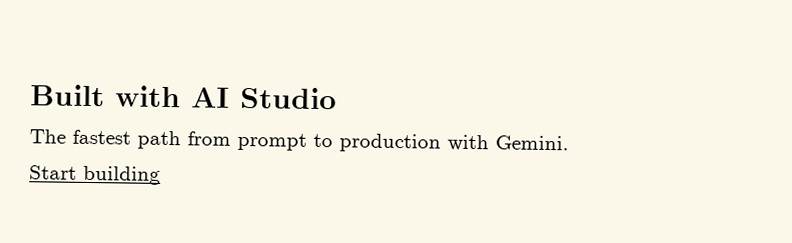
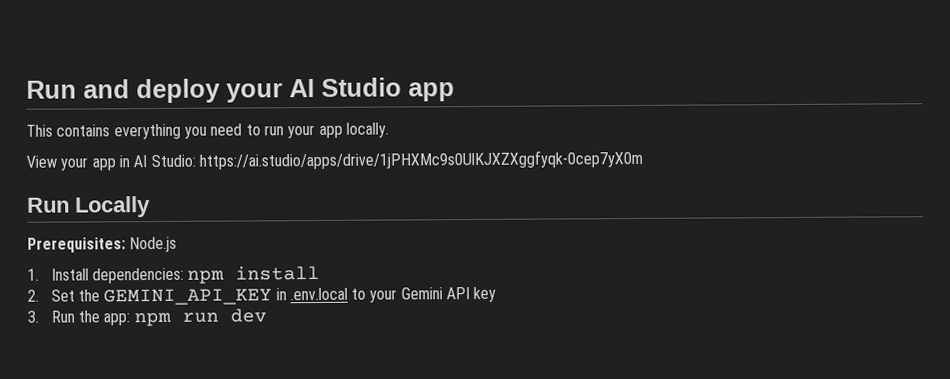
[30,84,337,110] [29,129,569,153] [29,165,161,185] Built with AI Studio // The fastest path from prompt to production with Gemini. // Start building -> [26,77,455,104] [26,122,389,140] [26,149,643,171] [27,196,151,218] [27,236,178,253] [27,265,321,284] [27,286,497,306] [27,308,267,327] Run and deploy your AI Studio app // This contains everything you need to run your app locally. // View your app in AI Studio: https://ai.studio/apps/drive/1jPHXMc9s0UlKJXZXggfyqk-0cep7yX0m // Run Locally // Prerequisites: Node.js // 1. Install dependencies: npm install // 2. Set the GEMINI_API_KEY in .env.local to your Gemini API key // 3. Run the app: npm run dev

